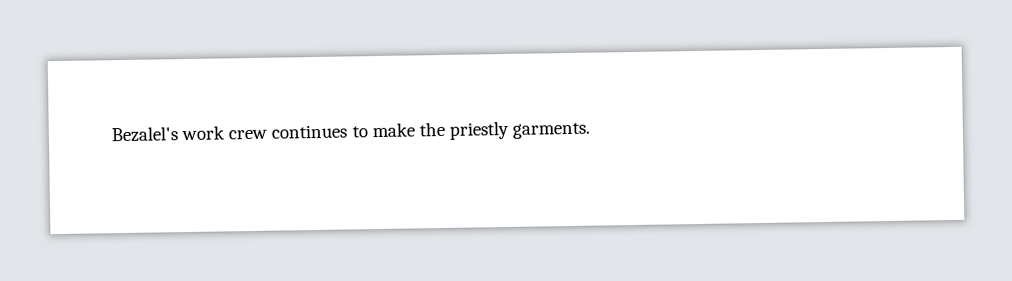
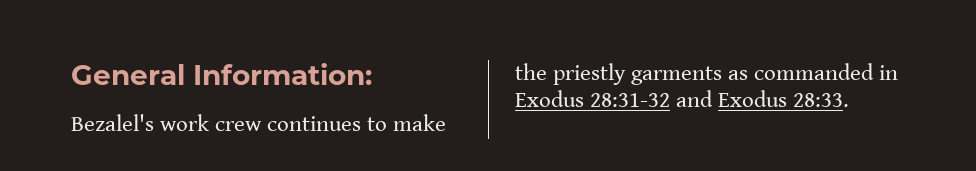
(111, 134) none -> [71,63,372,85] General Information: //
[512,122,591,139] garments. -> [631,63,899,85] [515,90,850,107] garments as commanded in Exodus 28:31-32 and Exodus 28:33.

